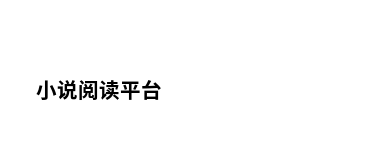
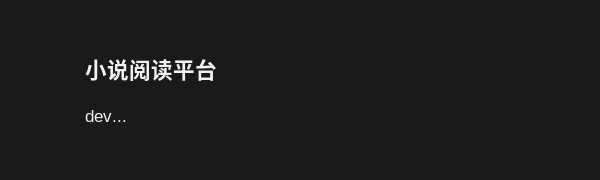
(162, 90) none -> [85,110,127,122] // dev...

